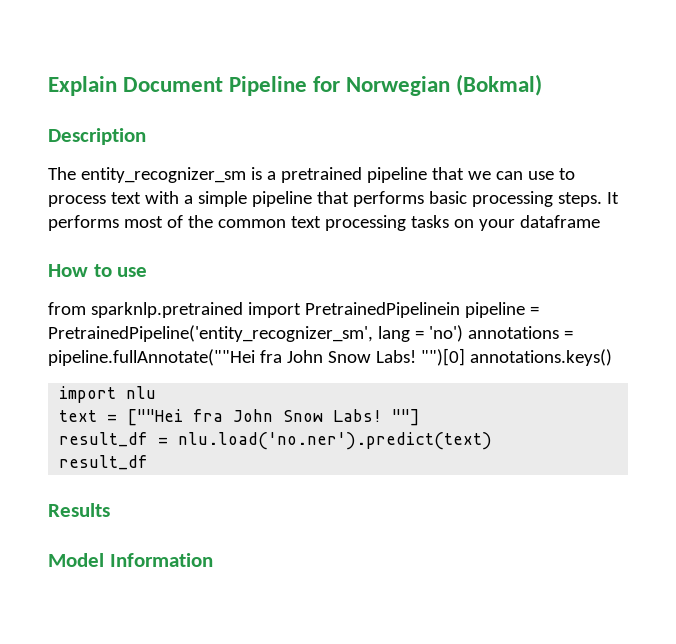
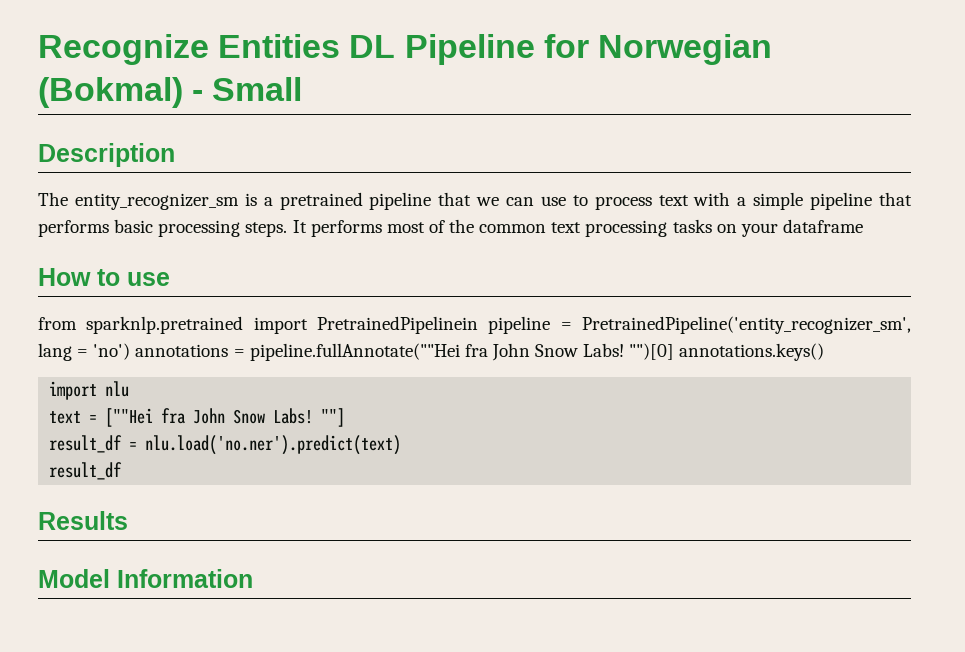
[48,76,224,96] Explain Document -> [38,34,396,65] Recognize Entities DL
(543, 85) none -> [192,77,303,101] - Small

